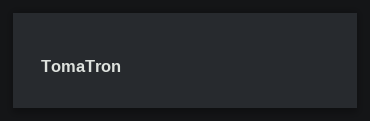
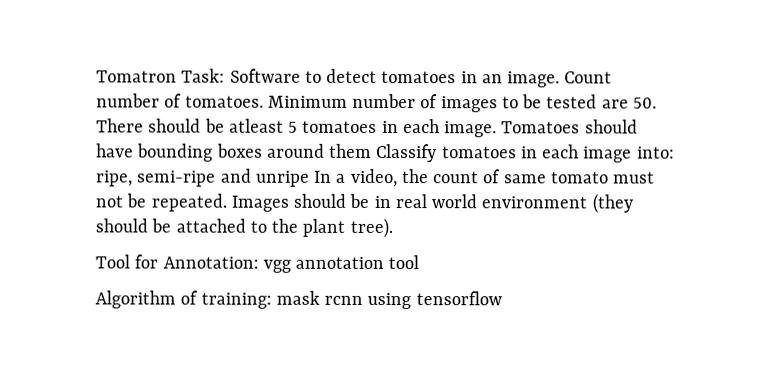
[41,60,121,72] TomaTron -> [96,68,613,88] [96,93,657,113] [96,118,638,138] [96,143,675,163] [96,168,656,188] [95,193,634,214] [95,217,393,239] [95,254,420,273] [95,290,502,310] Tomatron Task: Software to detect tomatoes in an image. Count number of tomatoes. Minimum number of images to be tested are 50. There should be atleast 5 tomatoes in each image. Tomatoes should have bounding boxes around them Classify tomatoes in each image into: ripe, semi-ripe and unripe In a video, the count of same tomato must not be repeated. Images should be in real world environment (they should be attached to the plant tree). // Tool for Annotation: vgg annotation tool // Algorithm of training: mask rcnn using tensorflow

